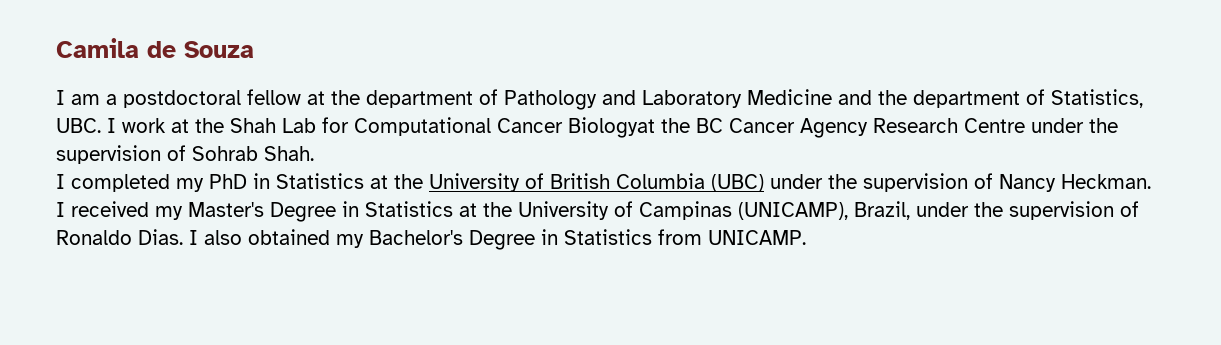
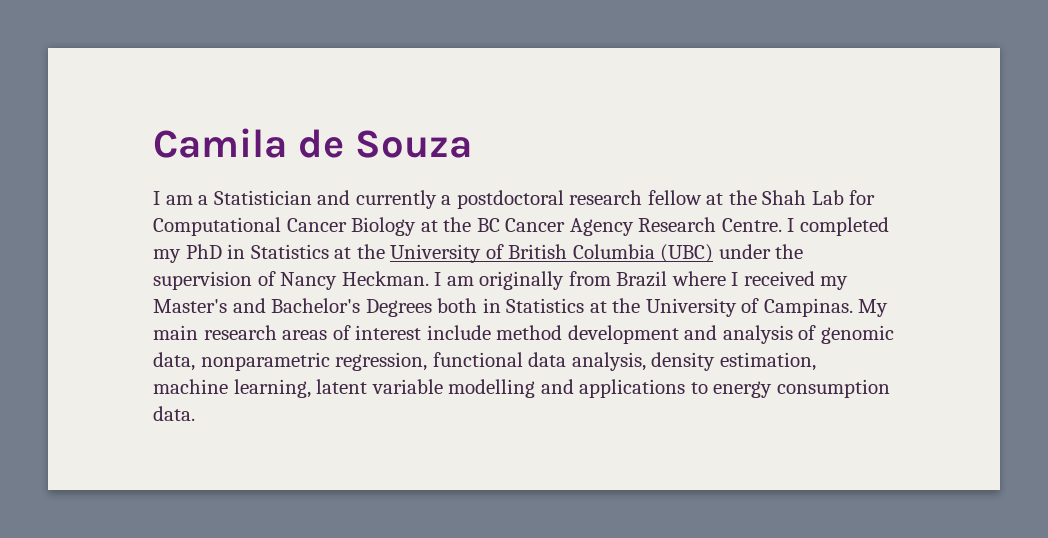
[123,89,1143,110] [56,118,166,133] postdoctoral fellow at the department of Pathology and Laboratory Medicine and the department of Statistics, UBC. I work -> [213,190,702,209] Statistician and currently a postdoctoral research fellow
[568,117,655,138] Biologyat -> [351,217,438,236] Biology at
[964,118,1118,133] [56,145,314,164] Centre under the supervision of Sohrab Shah. // -> [721,218,782,232] Centre.
[71,201,1139,222] [56,229,806,250] received my Master's Degree in Statistics at the University of Campinas (UNICAMP), Brazil, under the supervision of Ronaldo Dias. I also obtained my Bachelor's Degree in Statistics from UNICAMP. -> [446,271,849,290] [153,298,889,317] [153,325,894,344] [153,352,816,371] [153,379,890,398] [153,406,195,421] am originally from Brazil where I received my Master's and Bachelor's Degrees both in Statistics at the University of Campinas. My main research areas of interest include method development and analysis of genomic data, nonparametric regression, functional data analysis, density estimation, machine learning, latent variable modelling and applications to energy consumption data.

